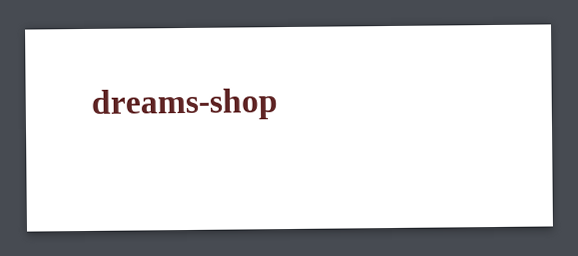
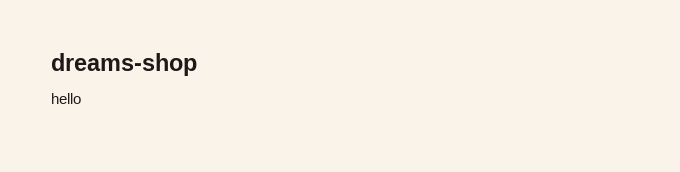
(278, 104) none -> [51,93,81,104] // hello

